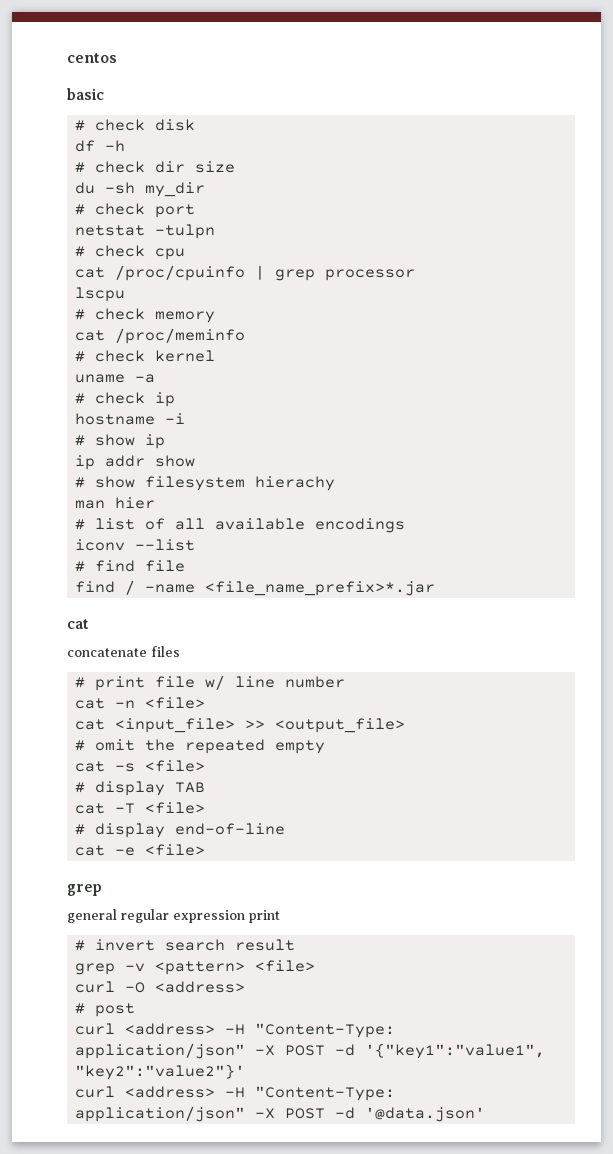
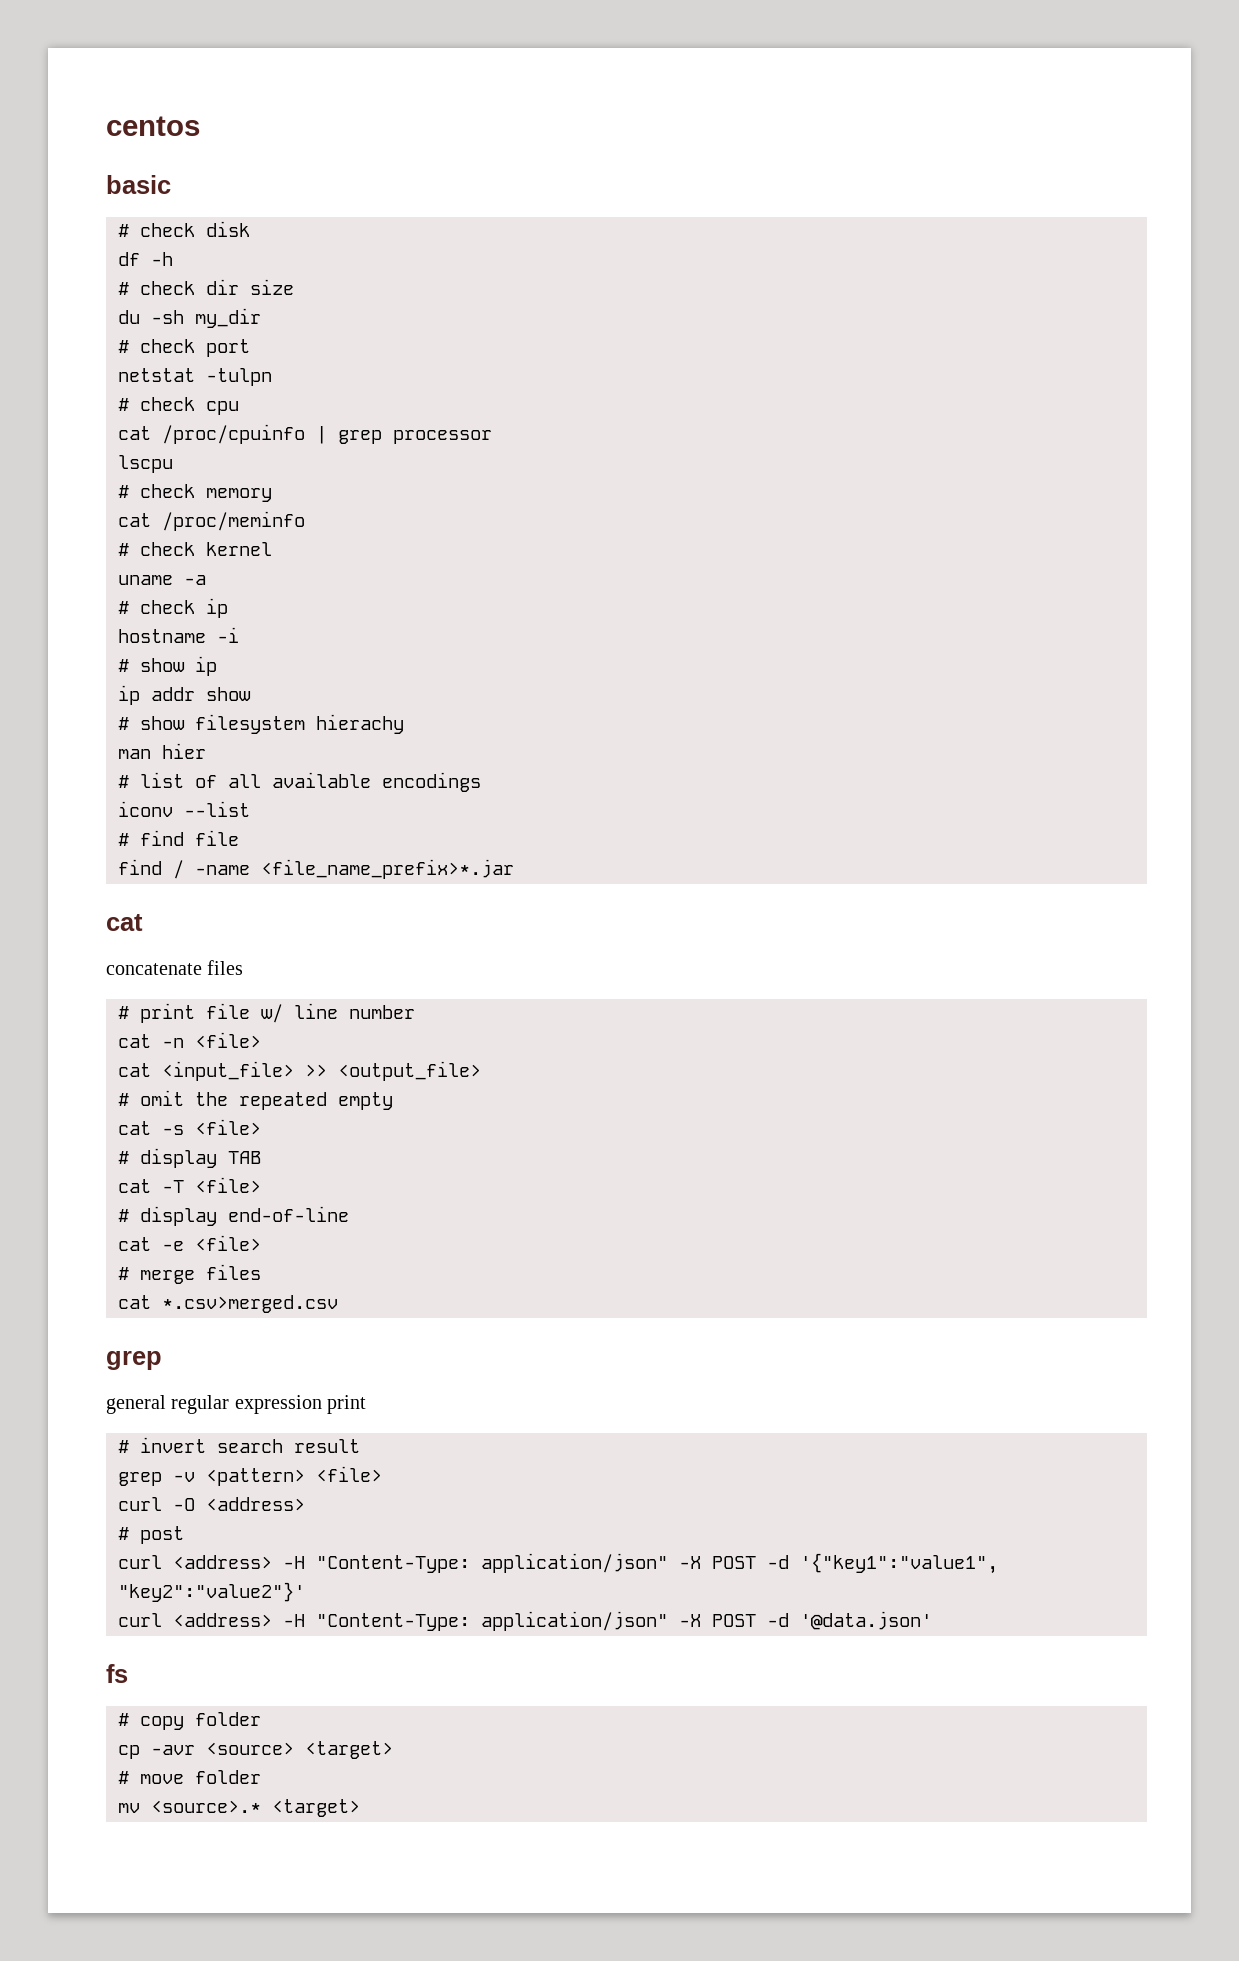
(206, 850) none -> [118,1264,261,1284] [118,1295,338,1313] // # merge files // cat *.csv>merged.csv
(486, 1114) none -> [106,1664,128,1683] [118,1712,261,1730] [118,1741,393,1759] [118,1770,261,1784] [118,1799,360,1817] // fs // # copy folder // cp -avr <source> <target> // # move folder // mv <source>.* <target>

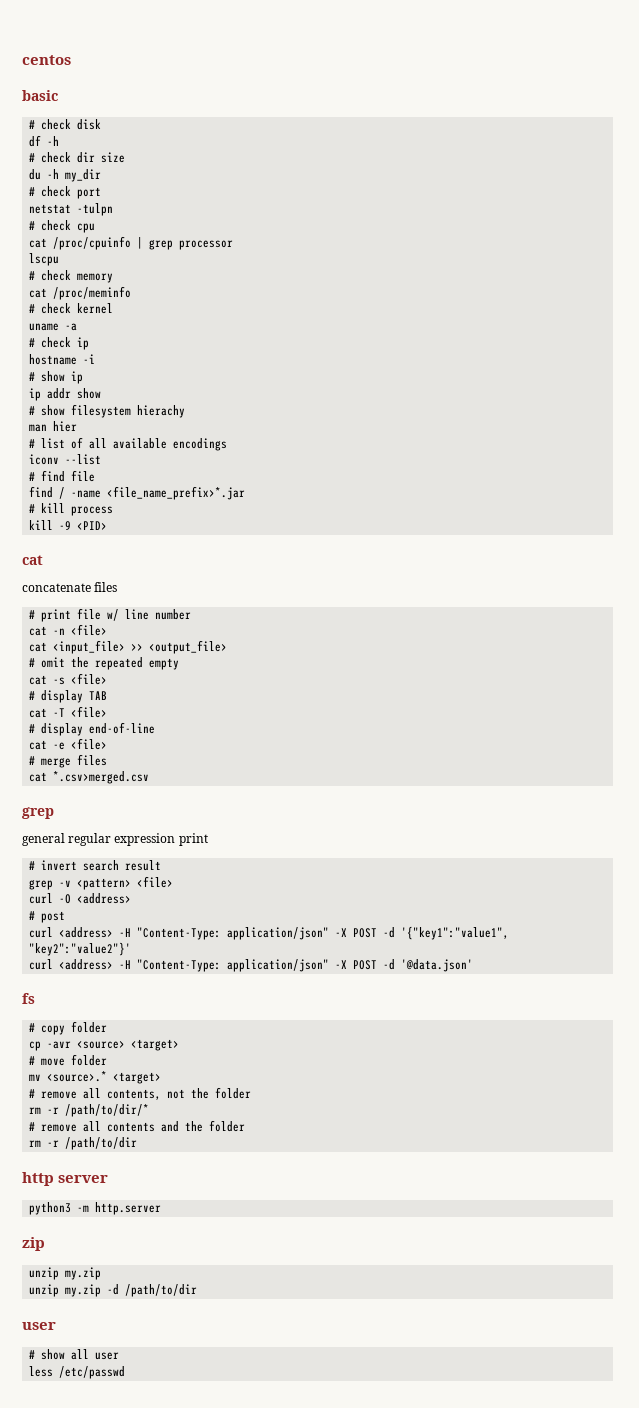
[151,310,184,324] -sh -> [47,169,60,179] -h
(514, 869) none -> [29,503,114,516] [29,520,108,530] // # kill process // kill -9 <PID>
(360, 1808) none -> [29,1087,252,1100] [29,1104,150,1117] [29,1120,246,1132] [29,1137,138,1150] [22,1172,109,1186] [29,1202,162,1215] [22,1237,45,1251] [29,1267,102,1280] [29,1284,198,1297] [22,1322,56,1330] [29,1349,120,1360] [29,1366,126,1379] // # remove all contents, not the folder // rm -r /path/to/dir/* // # remove all contents and the folder // rm -r /path/to/dir // http server // python3 -m http.server // zip // unzip my.zip // unzip my.zip -d /path/to/dir // user // # show all user // less /etc/passwd

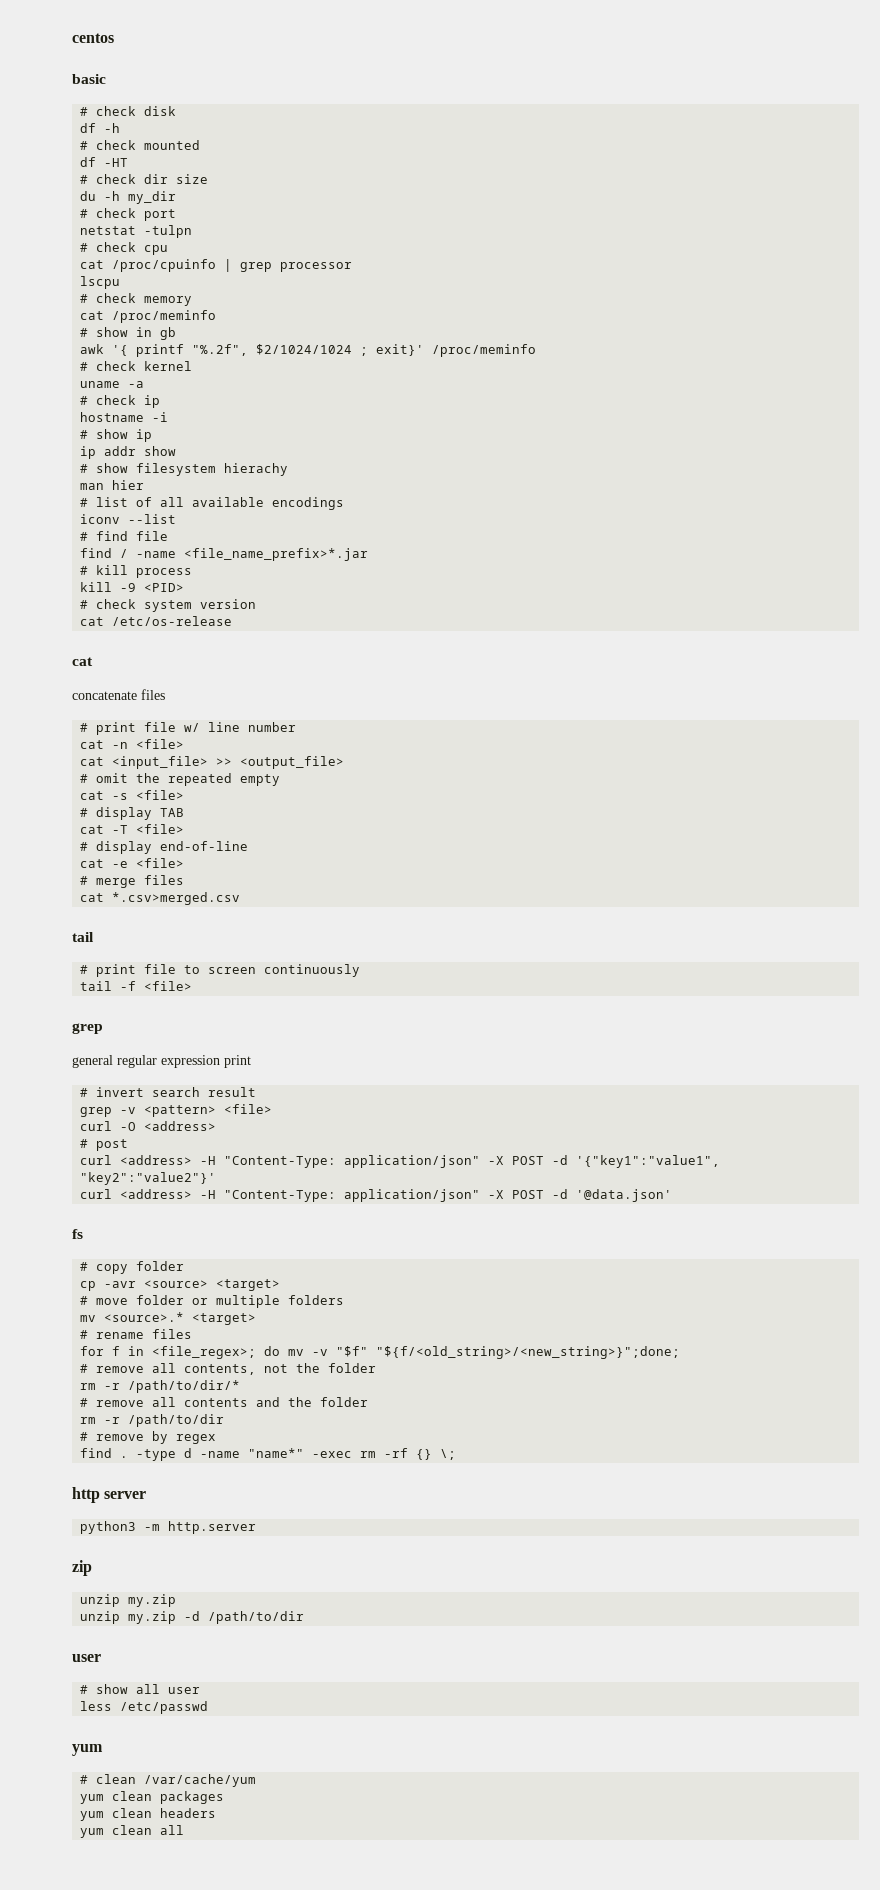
(60, 141) none -> [80,140,201,150] [80,157,129,167] // # check mounted // df -HT
(132, 293) none -> [80,327,177,340] [80,344,537,357] // # show in gb // awk '{ printf "%.2f", $2/1024/1024 ; exit}' /proc/meminfo
(108, 525) none -> [80,599,257,612] [80,616,233,626] // # check system version // cat /etc/os-release
(150, 777) none -> [72,932,94,942] [80,964,361,977] [80,981,193,991] // tail // # print file to screen continuously // tail -f <file>
(108, 1060) none -> [192,1295,345,1308] or multiple folders
(162, 1078) none -> [80,1329,193,1339] [80,1346,681,1359] // # rename files // for f in <file_regex>; do mv -v "$f" "${f/<old_string>/<new_string>}";done;
(138, 1143) none -> [80,1431,217,1444] [80,1448,457,1461] // # remove by regex // find . -type d -name "name*" -exec rm -rf {} \;
(126, 1372) none -> [72,1744,103,1756] [80,1774,257,1787] [80,1791,225,1804] [80,1808,217,1821] [80,1825,185,1838] // yum // # clean /var/cache/yum // yum clean packages // yum clean headers // yum clean all

